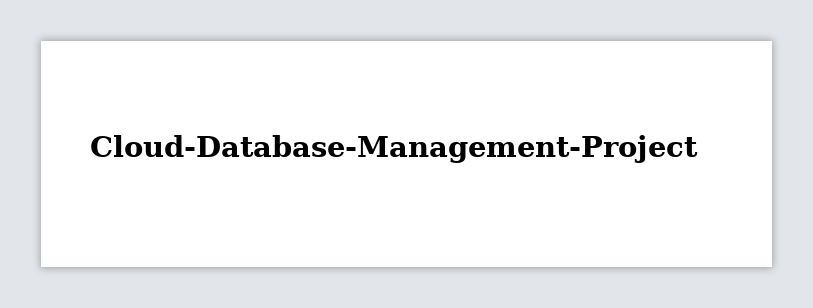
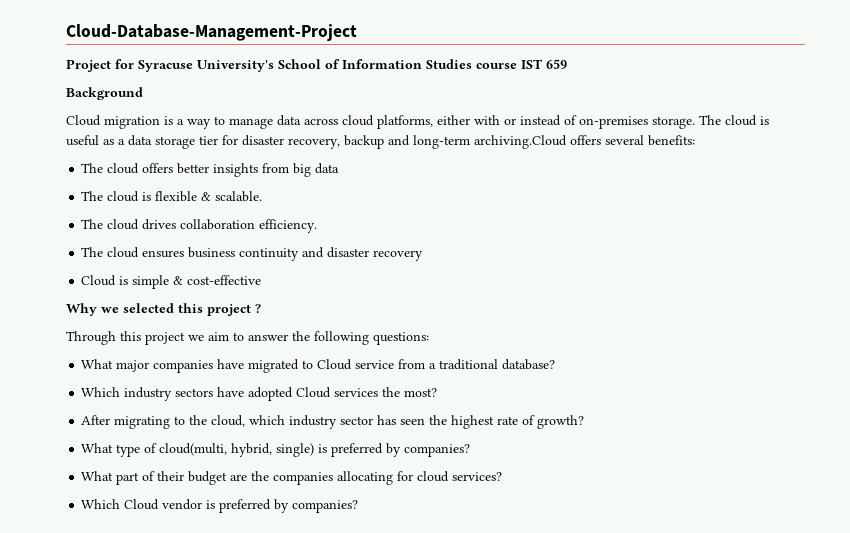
(698, 149) none -> [66,59,567,72] [66,87,143,100] [66,115,769,129] [66,135,695,149] [81,163,340,177] [81,191,263,202] [81,219,318,233] [81,247,424,261] [81,275,262,289] [66,303,261,316] [66,331,429,345] [81,359,556,373] [81,387,438,401] [81,415,585,429] [81,443,471,457] [81,471,503,485] [81,499,359,513] // Project for Syracuse University's School of Information Studies course IST 659 // Background // Cloud migration is a way to manage data across cloud platforms, either with or instead of on-premises storage. The cloud is useful as a data storage tier for disaster recovery, backup and long-term archiving.Cloud offers several benefits: // The cloud offers better insights from big data // The cloud is flexible & scalable. // The cloud drives collaboration efficiency. // The cloud ensures business continuity and disaster recovery // Cloud is simple & cost-effective // Why we selected this project ? // Through this project we aim to answer the following questions: // What major companies have migrated to Cloud service from a traditional database? // Which industry sectors have adopted Cloud services the most? // After migrating to the cloud, which industry sector has seen the highest rate of growth? // What type of cloud(multi, hybrid, single) is preferred by companies? // What part of their budget are the companies allocating for cloud services? // Which Cloud vendor is preferred by companies?

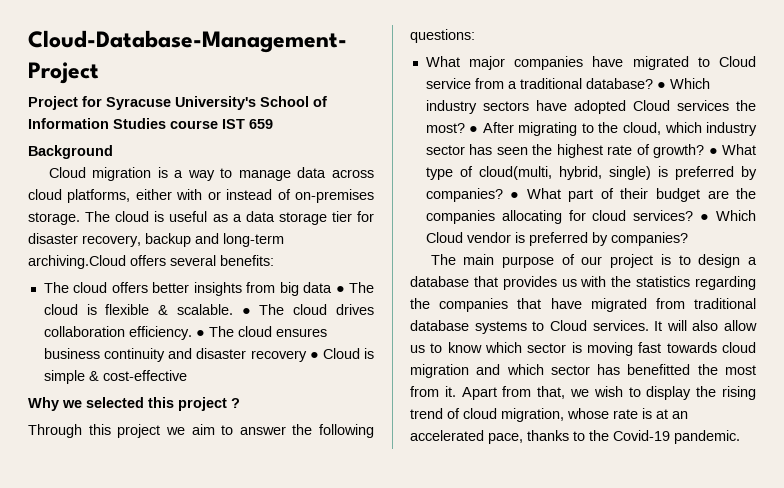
(340, 168) // -> [335,286,345,293] ●
(263, 196) // -> [241,308,251,315] ●
(318, 226) // -> [195,330,205,337] ●
(424, 255) // -> [309,352,319,359] ●
(556, 364) // -> [656,82,666,89] ●
(438, 392) // -> [469,126,479,133] ●
(585, 422) // -> [708,148,718,155] ●
(471, 450) // -> [510,192,520,199] ●
(503, 476) // -> [700,214,710,221] ●
(359, 506) none -> [430,254,757,268] [410,276,756,290] [410,298,756,312] [410,320,757,334] [410,342,756,356] [410,364,756,378] [410,386,756,400] [410,408,688,422] [410,430,740,444] // The main purpose of our project is to design a database that provides us with the statistics regarding the companies that have migrated from traditional database systems to Cloud services. It will also allow us to know which sector is moving fast towards cloud migration and which sector has benefitted the most from it. Apart from that, we wish to display the rising trend of cloud migration, whose rate is at an accelerated pace, thanks to the Covid-19 pandemic.

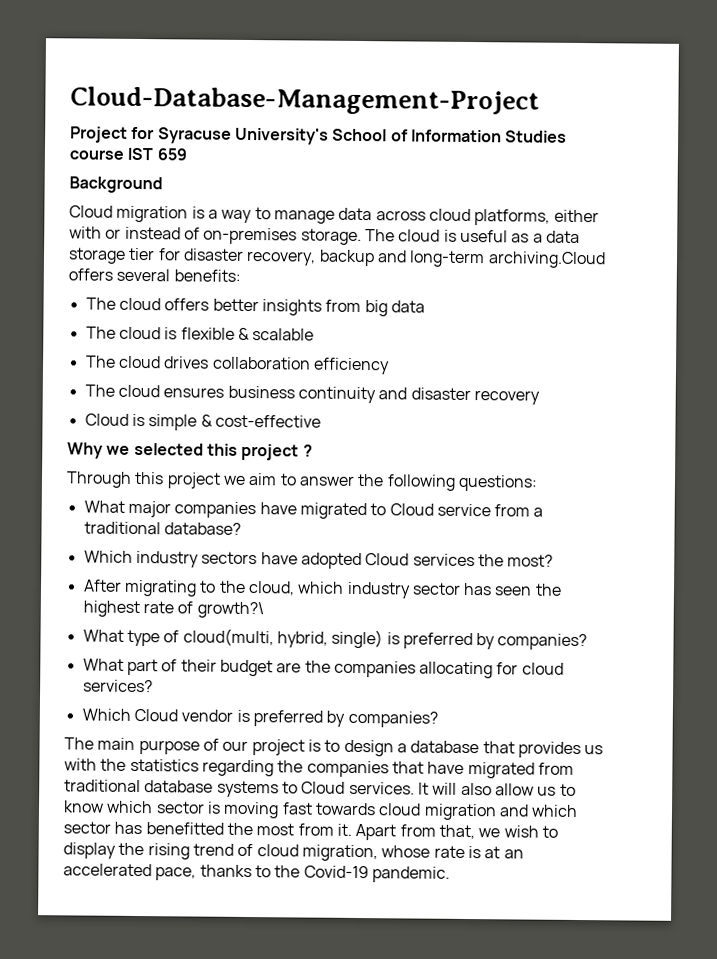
[335,286,345,293] ● -> (425, 306) //
[176,304,251,315] scalable. ● -> [252,328,315,341] scalable //
[128,326,205,340] efficiency. ● -> [312,357,390,375] efficiency //
[309,352,319,359] ● -> (540, 397) //
[656,82,666,89] ● -> (241, 528) //
[469,126,479,133] ● -> (554, 560) //
[653,144,718,158] growth? ● -> [196,601,264,619] growth?\ //
[510,192,520,199] ● -> (588, 642) //
[700,214,710,221] ● -> (153, 686) //

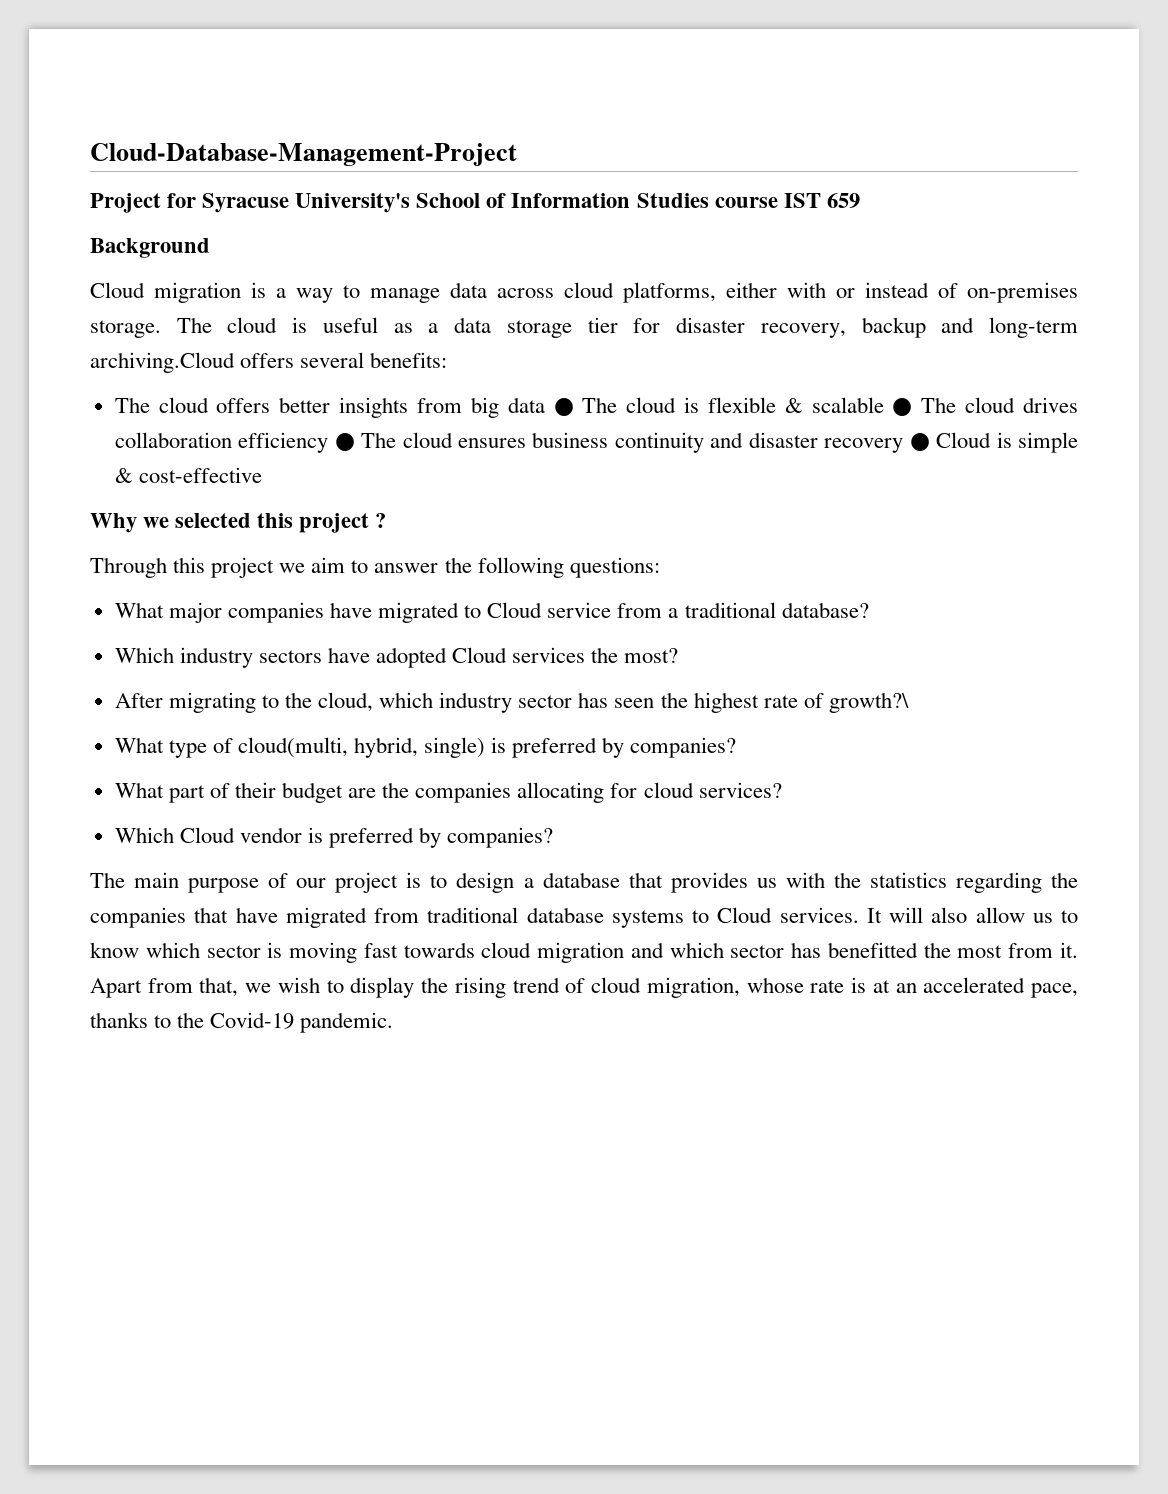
(425, 306) // -> [553,398,574,416] ●
(315, 334) // -> [892,398,913,416] ●
(390, 366) // -> [334,433,355,451] ●
(540, 397) // -> [909,433,930,451] ●

